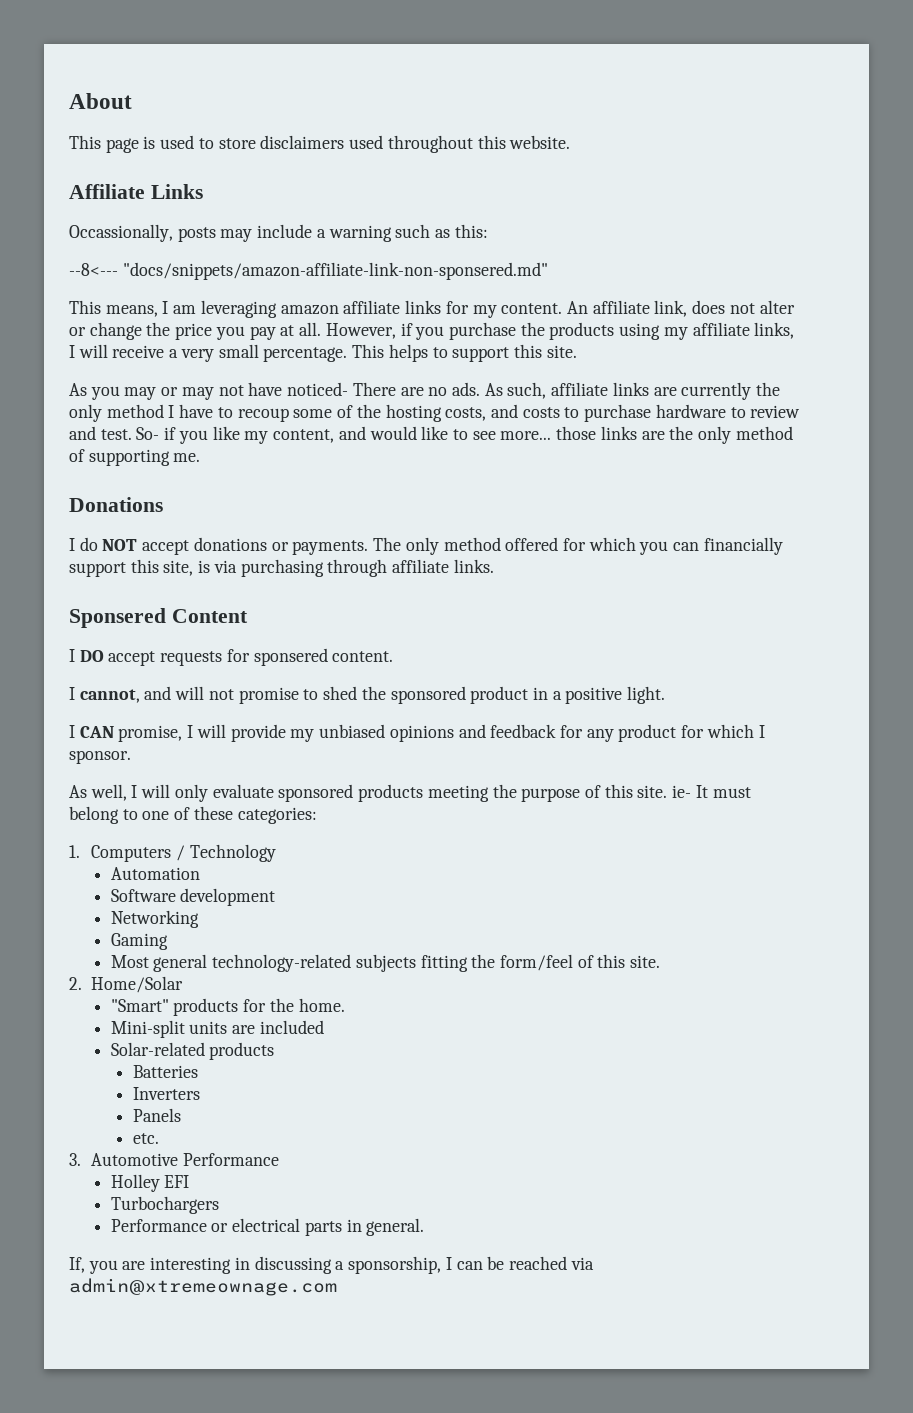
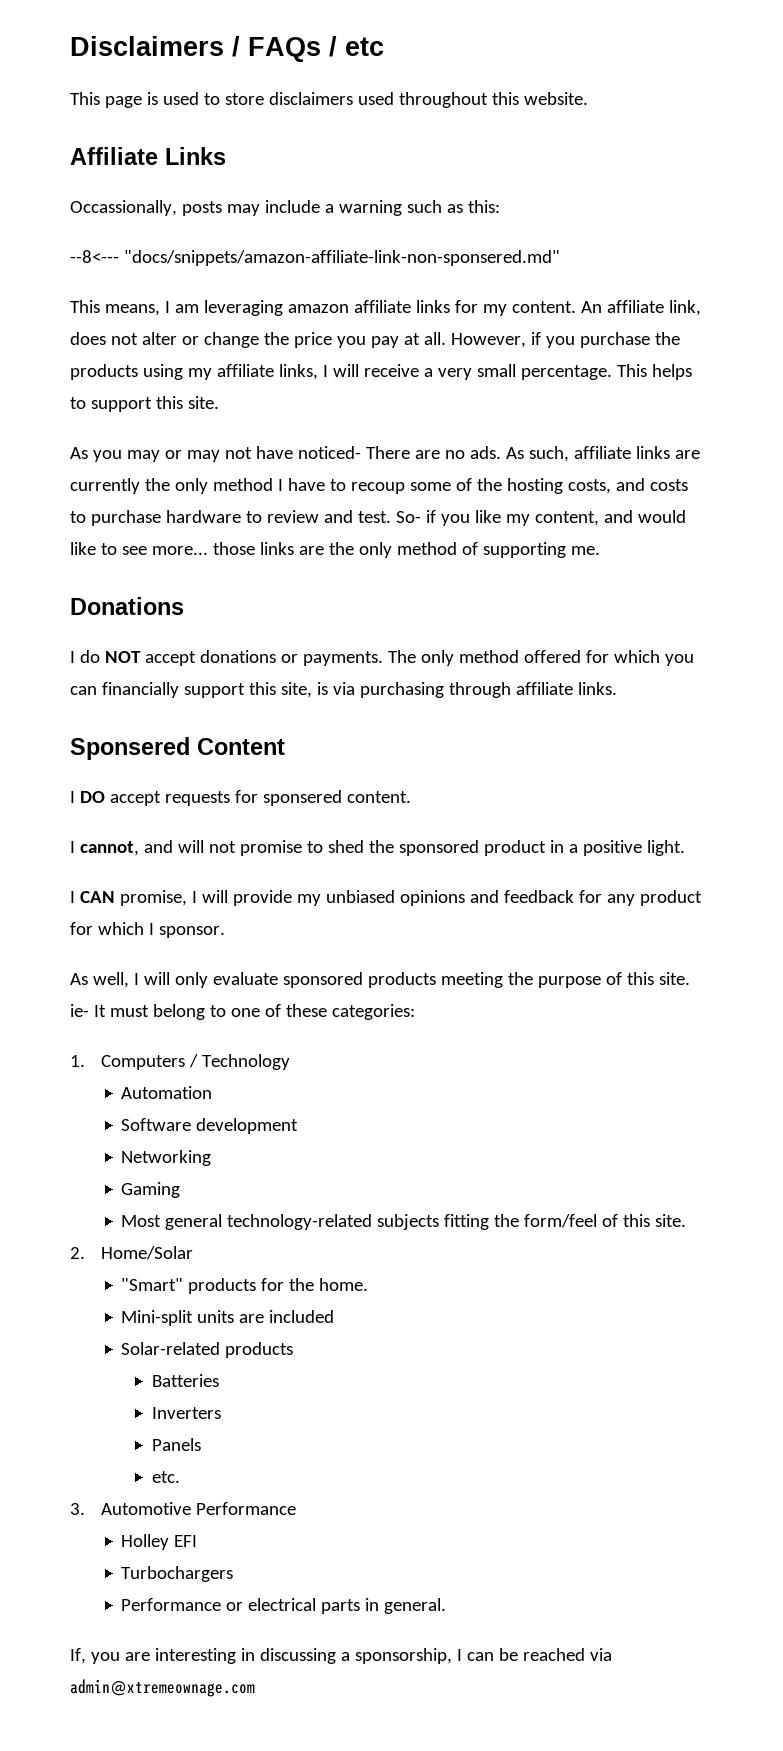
[69,93,132,109] About -> [70,36,384,62] Disclaimers / FAQs / etc

